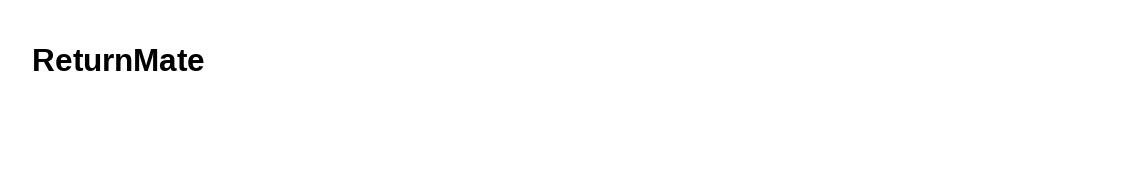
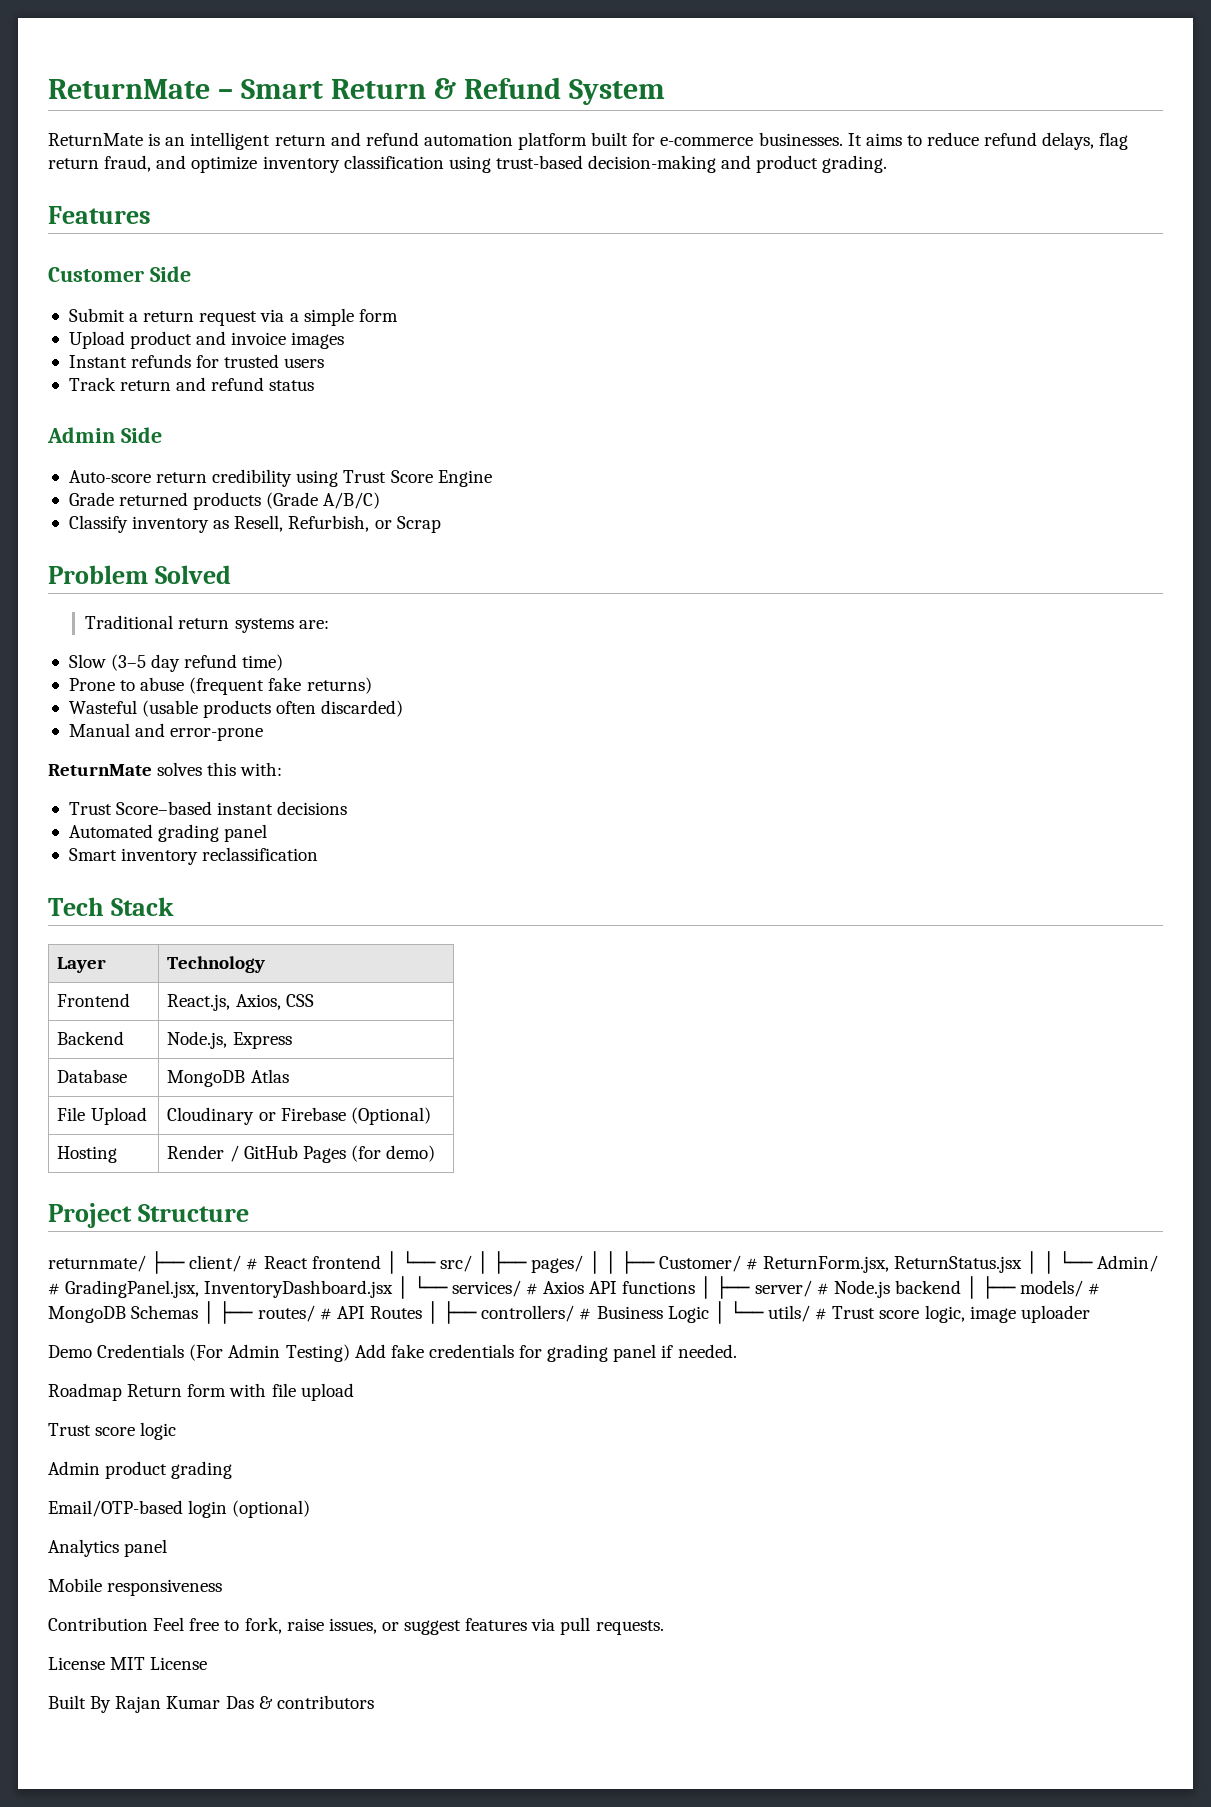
[32,49,205,71] ReturnMate -> [48,77,665,105] [48,132,1129,150] [48,155,888,173] [48,206,151,224] [48,266,191,282] [68,308,398,326] [68,331,345,349] [68,354,325,368] [68,377,315,391] [47,427,162,443] [68,469,492,487] [68,492,381,510] [68,515,441,533] [48,565,231,584] [85,615,329,633] [68,654,284,672] [68,677,372,695] [68,700,404,718] [68,723,264,741] [48,762,283,776] [68,801,348,815] [68,824,268,842] [68,847,319,865] [48,897,174,916] [57,957,107,973] [167,956,266,973] [57,993,131,1007] [167,994,314,1011] [57,1031,125,1045] [167,1031,292,1049] [57,1069,128,1083] [167,1069,289,1087] [57,1107,147,1125] [167,1107,431,1125] [57,1146,118,1163] [167,1145,436,1163] [48,1203,249,1228] [48,1251,1158,1274] [48,1276,1101,1299] [48,1301,1090,1324] [48,1344,737,1362] [48,1383,354,1401] [48,1422,177,1440] [48,1461,233,1479] [48,1500,311,1518] [48,1539,168,1557] [48,1578,223,1596] [48,1617,664,1635] [48,1657,208,1670] [48,1695,374,1713] ReturnMate – Smart Return & Refund System // ReturnMate is an intelligent return and refund automation platform built for e-commerce businesses. It aims to reduce refund delays, flag return fraud, and optimize inventory classification using trust-based decision-making and product grading. // Features // Customer Side // Submit a return request via a simple form // Upload product and invoice images // Instant refunds for trusted users // Track return and refund status // Admin Side // Auto-score return credibility using Trust Score Engine // Grade returned products (Grade A/B/C) // Classify inventory as Resell, Refurbish, or Scrap // Problem Solved // Traditional return systems are: // Slow (3–5 day refund time) // Prone to abuse (frequent fake returns) // Wasteful (usable products often discarded) // Manual and error-prone // ReturnMate solves this with: // Trust Score–based instant decisions // Automated grading panel // Smart inventory reclassification // Tech Stack // Layer | Technology // Frontend | React.js, Axios, CSS // Backend | Node.js, Express // Database | MongoDB Atlas // File Upload | Cloudinary or Firebase (Optional) // Hosting | Render / GitHub Pages (for demo) // Project Structure // returnmate/ ├── client/ # React frontend │ └── src/ │ ├── pages/ │ │ ├── Customer/ # ReturnForm.jsx, ReturnStatus.jsx │ │ └── Admin/ # GradingPanel.jsx, InventoryDashboard.jsx │ └── services/ # Axios API functions │ ├── server/ # Node.js backend │ ├── models/ # MongoDB Schemas │ ├── routes/ # API Routes │ ├── controllers/ # Business Logic │ └── utils/ # Trust score logic, image uploader // Demo Credentials (For Admin Testing) Add fake credentials for grading panel if needed. // Roadmap Return form with file upload // Trust score logic // Admin product grading // Email/OTP-based login (optional) // Analytics panel // Mobile responsiveness // Contribution Feel free to fork, raise issues, or suggest features via pull requests. // License MIT License // Built By Rajan Kumar Das & contributors

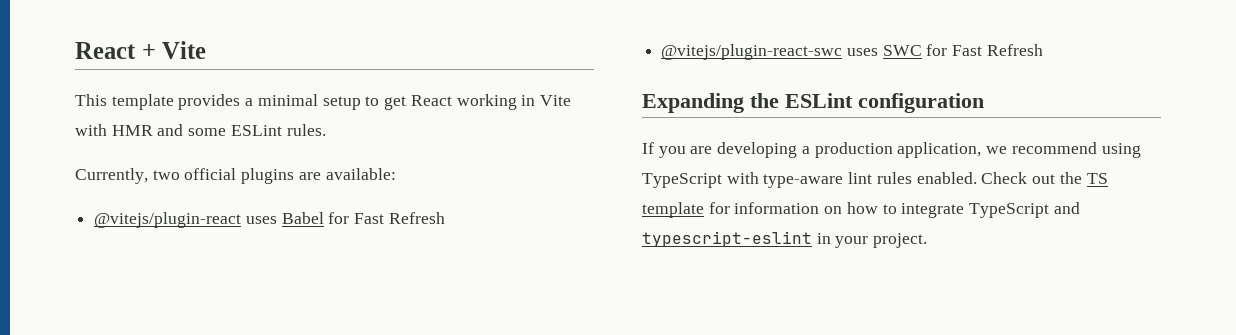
[48,77,665,105] [48,132,1129,150] [48,155,888,173] [48,206,151,224] [48,266,191,282] [68,308,398,326] [68,331,345,349] [68,354,325,368] [68,377,315,391] [47,427,162,443] [68,469,492,487] [68,492,381,510] [68,515,441,533] [48,565,231,584] [85,615,329,633] [68,654,284,672] [68,677,372,695] [68,700,404,718] [68,723,264,741] [48,762,283,776] [68,801,348,815] [68,824,268,842] [68,847,319,865] [48,897,174,916] [57,957,107,973] [167,956,266,973] [57,993,131,1007] [167,994,314,1011] [57,1031,125,1045] [167,1031,292,1049] [57,1069,128,1083] [167,1069,289,1087] [57,1107,147,1125] [167,1107,431,1125] [57,1146,118,1163] [167,1145,436,1163] [48,1203,249,1228] [48,1251,1158,1274] [48,1276,1101,1299] [48,1301,1090,1324] [48,1344,737,1362] [48,1383,354,1401] [48,1422,177,1440] [48,1461,233,1479] [48,1500,311,1518] [48,1539,168,1557] [48,1578,223,1596] [48,1617,664,1635] [48,1657,208,1670] [48,1695,374,1713] ReturnMate – Smart Return & Refund System // ReturnMate is an intelligent return and refund automation platform built for e-commerce businesses. It aims to reduce refund delays, flag return fraud, and optimize inventory classification using trust-based decision-making and product grading. // Features // Customer Side // Submit a return request via a simple form // Upload product and invoice images // Instant refunds for trusted users // Track return and refund status // Admin Side // Auto-score return credibility using Trust Score Engine // Grade returned products (Grade A/B/C) // Classify inventory as Resell, Refurbish, or Scrap // Problem Solved // Traditional return systems are: // Slow (3–5 day refund time) // Prone to abuse (frequent fake returns) // Wasteful (usable products often discarded) // Manual and error-prone // ReturnMate solves this with: // Trust Score–based instant decisions // Automated grading panel // Smart inventory reclassification // Tech Stack // Layer | Technology // Frontend | React.js, Axios, CSS // Backend | Node.js, Express // Database | MongoDB Atlas // File Upload | Cloudinary or Firebase (Optional) // Hosting | Render / GitHub Pages (for demo) // Project Structure // returnmate/ ├── client/ # React frontend │ └── src/ │ ├── pages/ │ │ ├── Customer/ # ReturnForm.jsx, ReturnStatus.jsx │ │ └── Admin/ # GradingPanel.jsx, InventoryDashboard.jsx │ └── services/ # Axios API functions │ ├── server/ # Node.js backend │ ├── models/ # MongoDB Schemas │ ├── routes/ # API Routes │ ├── controllers/ # Business Logic │ └── utils/ # Trust score logic, image uploader // Demo Credentials (For Admin Testing) Add fake credentials for grading panel if needed. // Roadmap Return form with file upload // Trust score logic // Admin product grading // Email/OTP-based login (optional) // Analytics panel // Mobile responsiveness // Contribution Feel free to fork, raise issues, or suggest features via pull requests. // License MIT License // Built By Rajan Kumar Das & contributors -> [75,41,207,59] [75,94,571,110] [75,124,326,136] [75,168,396,184] [94,212,445,228] [661,44,1043,60] [642,93,984,113] [642,142,1141,158] [642,172,1108,188] [642,202,1080,218] [642,231,928,248] React + Vite // This template provides a minimal setup to get React working in Vite with HMR and some ESLint rules. // Currently, two official plugins are available: // @vitejs/plugin-react uses Babel for Fast Refresh // @vitejs/plugin-react-swc uses SWC for Fast Refresh // Expanding the ESLint configuration // If you are developing a production application, we recommend using TypeScript with type-aware lint rules enabled. Check out the TS template for information on how to integrate TypeScript and typescript-eslint in your project.

